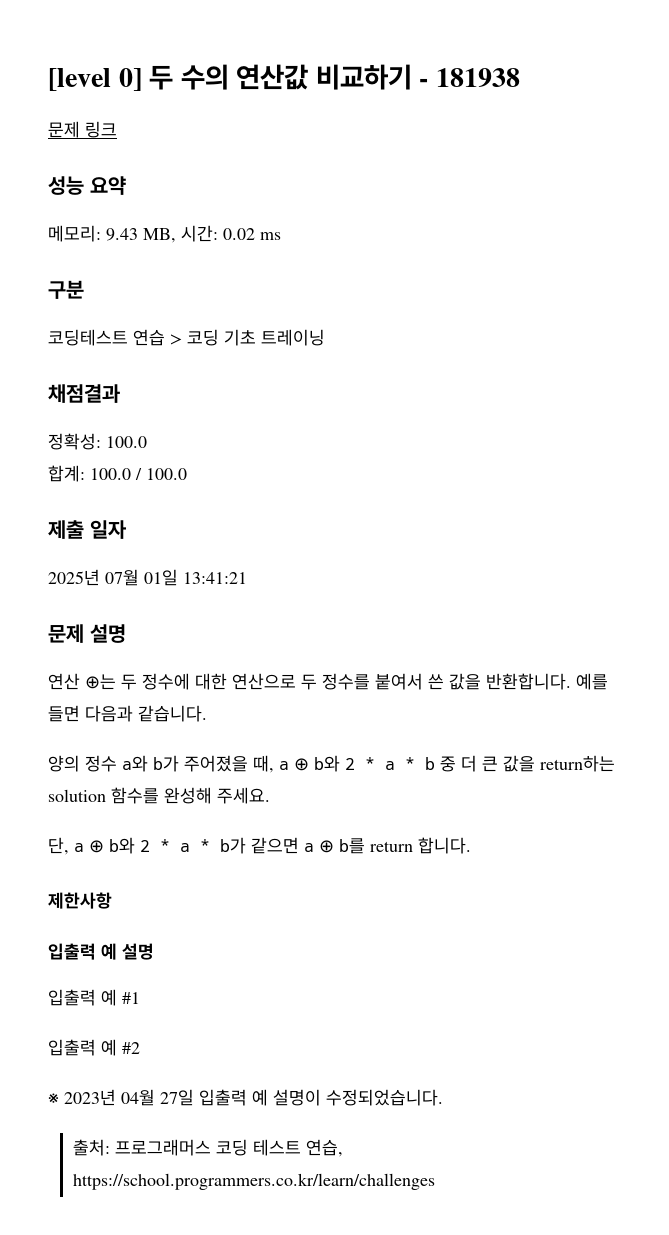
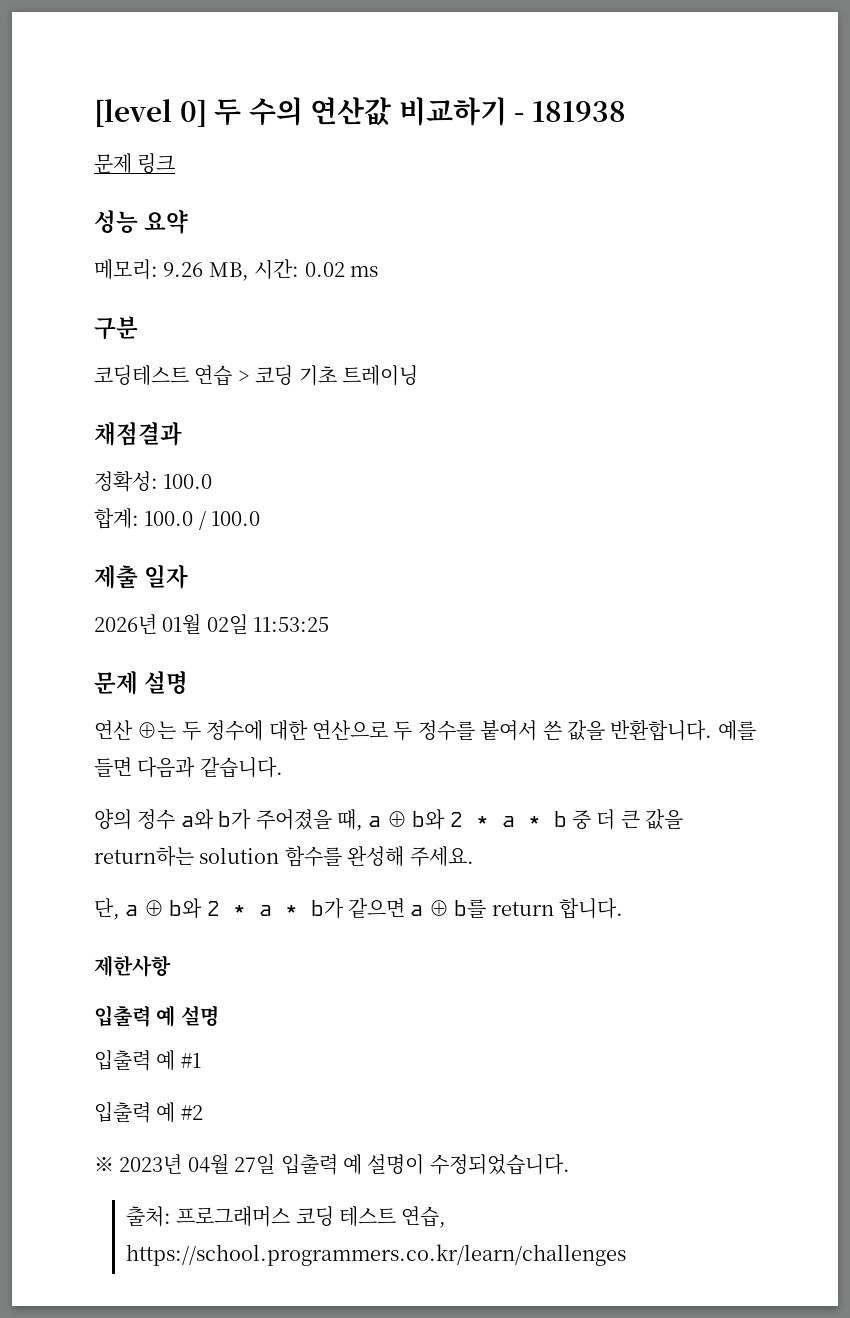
[106,228,138,241] 9.43 -> [163,262,204,277] 9.26
[48,569,247,586] 2025년 07월 01일 13:41:21 -> [94,613,330,634] 2026년 01월 02일 11:53:25

